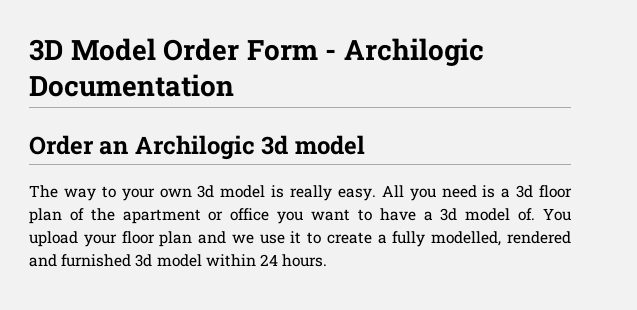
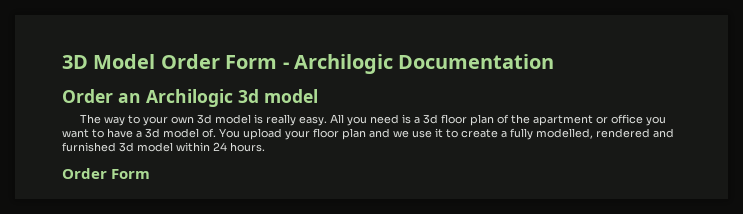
(328, 260) none -> [62,168,151,179] // Order Form

